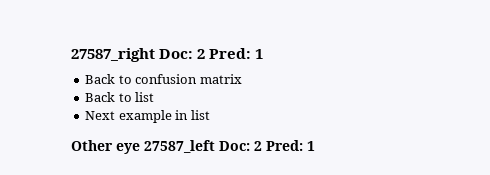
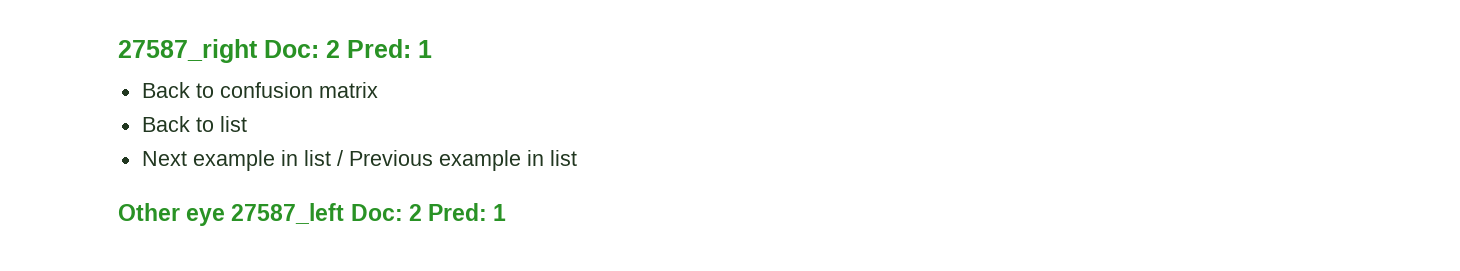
(210, 115) none -> [336,150,577,171] / Previous example in list

